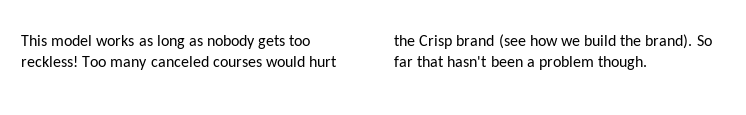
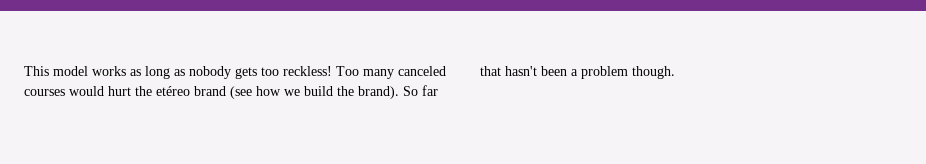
[419,35,453,49] Crisp -> [156,86,190,96] etéreo

